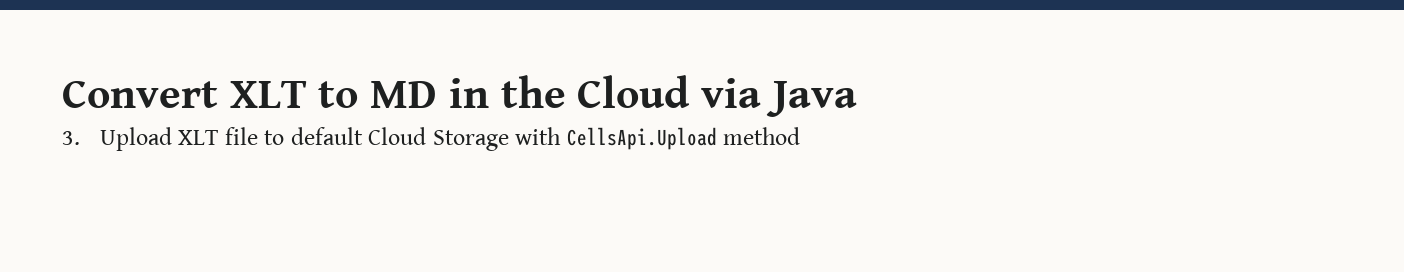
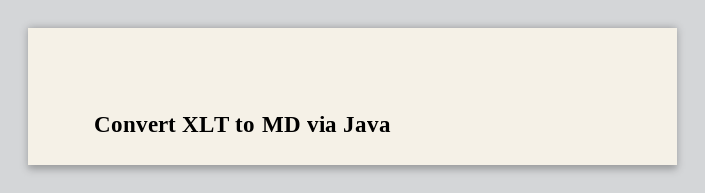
[448,75,691,108] in the Cloud -> (301, 124) none
[62,127,801,151] // 3. Upload XLT file to default Cloud Storage with CellsApi.Upload method -> (392, 124) none

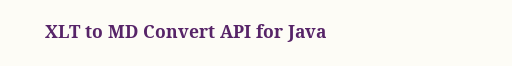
[94,117,176,132] Convert -> (45, 31) none
[306,116,337,132] via -> [143,24,283,38] Convert API for

